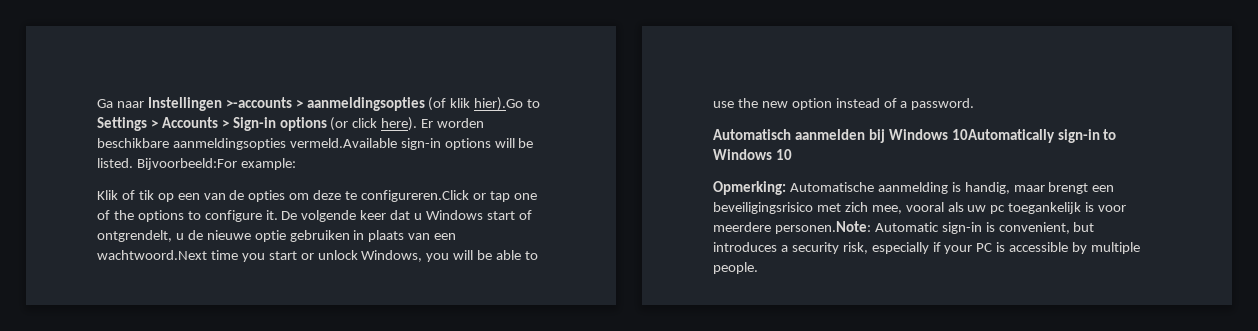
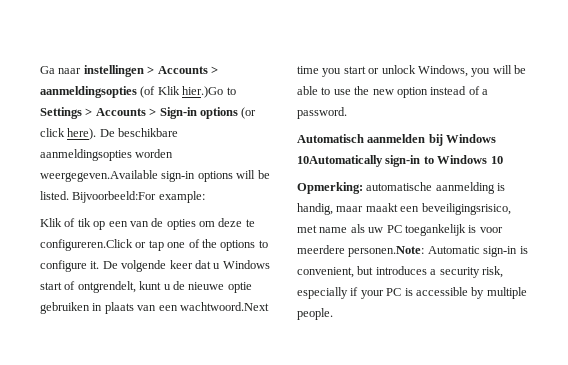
[147,97,292,111] Instellingen >-accounts -> [83,65,208,77] instellingen > Accounts
[450,97,524,111] klik hier).Go -> [157,86,224,98] Klik hier.)Go
[421,118,485,128] [97,138,397,150] Er worden beschikbare aanmeldingsopties vermeld.Available -> [99,128,179,137] [40,149,174,161] [40,170,158,182] De beschikbare aanmeldingsopties worden weergegeven.Available
(172, 236) none -> [139,281,162,290] kunt
[789,182,874,192] Automatische -> [366,182,433,191] automatische
[1048,182,1115,194] [713,202,944,214] brengt een beveiligingsrisico met zich mee, vooral -> [365,203,511,215] [297,225,348,233] maakt een beveiligingsrisico, met name
[990,205,1006,214] pc -> [386,225,402,233] PC

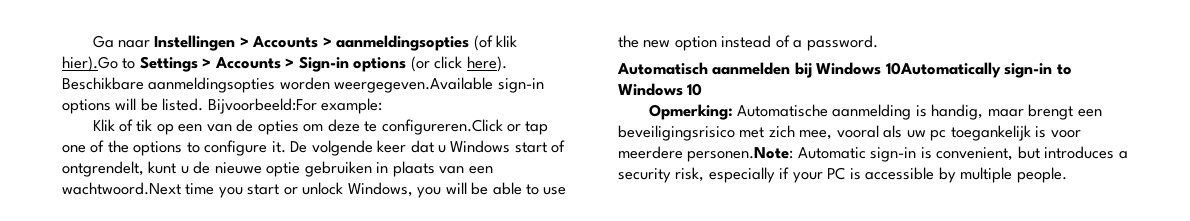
[83,65,144,77] instellingen -> [154,35,236,51] Instellingen
[157,86,224,98] Klik hier.)Go -> [496,35,518,47] [62,56,118,72] klik hier).Go
[99,128,179,137] De beschikbare -> [62,77,144,90] Beschikbare
[366,182,433,191] automatische -> [737,104,829,117] Automatische
[365,203,511,215] [297,225,348,233] maakt een beveiligingsrisico, met name -> [1028,104,1102,120] [618,125,879,141] brengt een beveiligingsrisico met zich mee, vooral
[386,225,402,233] PC -> [930,130,947,141] pc

